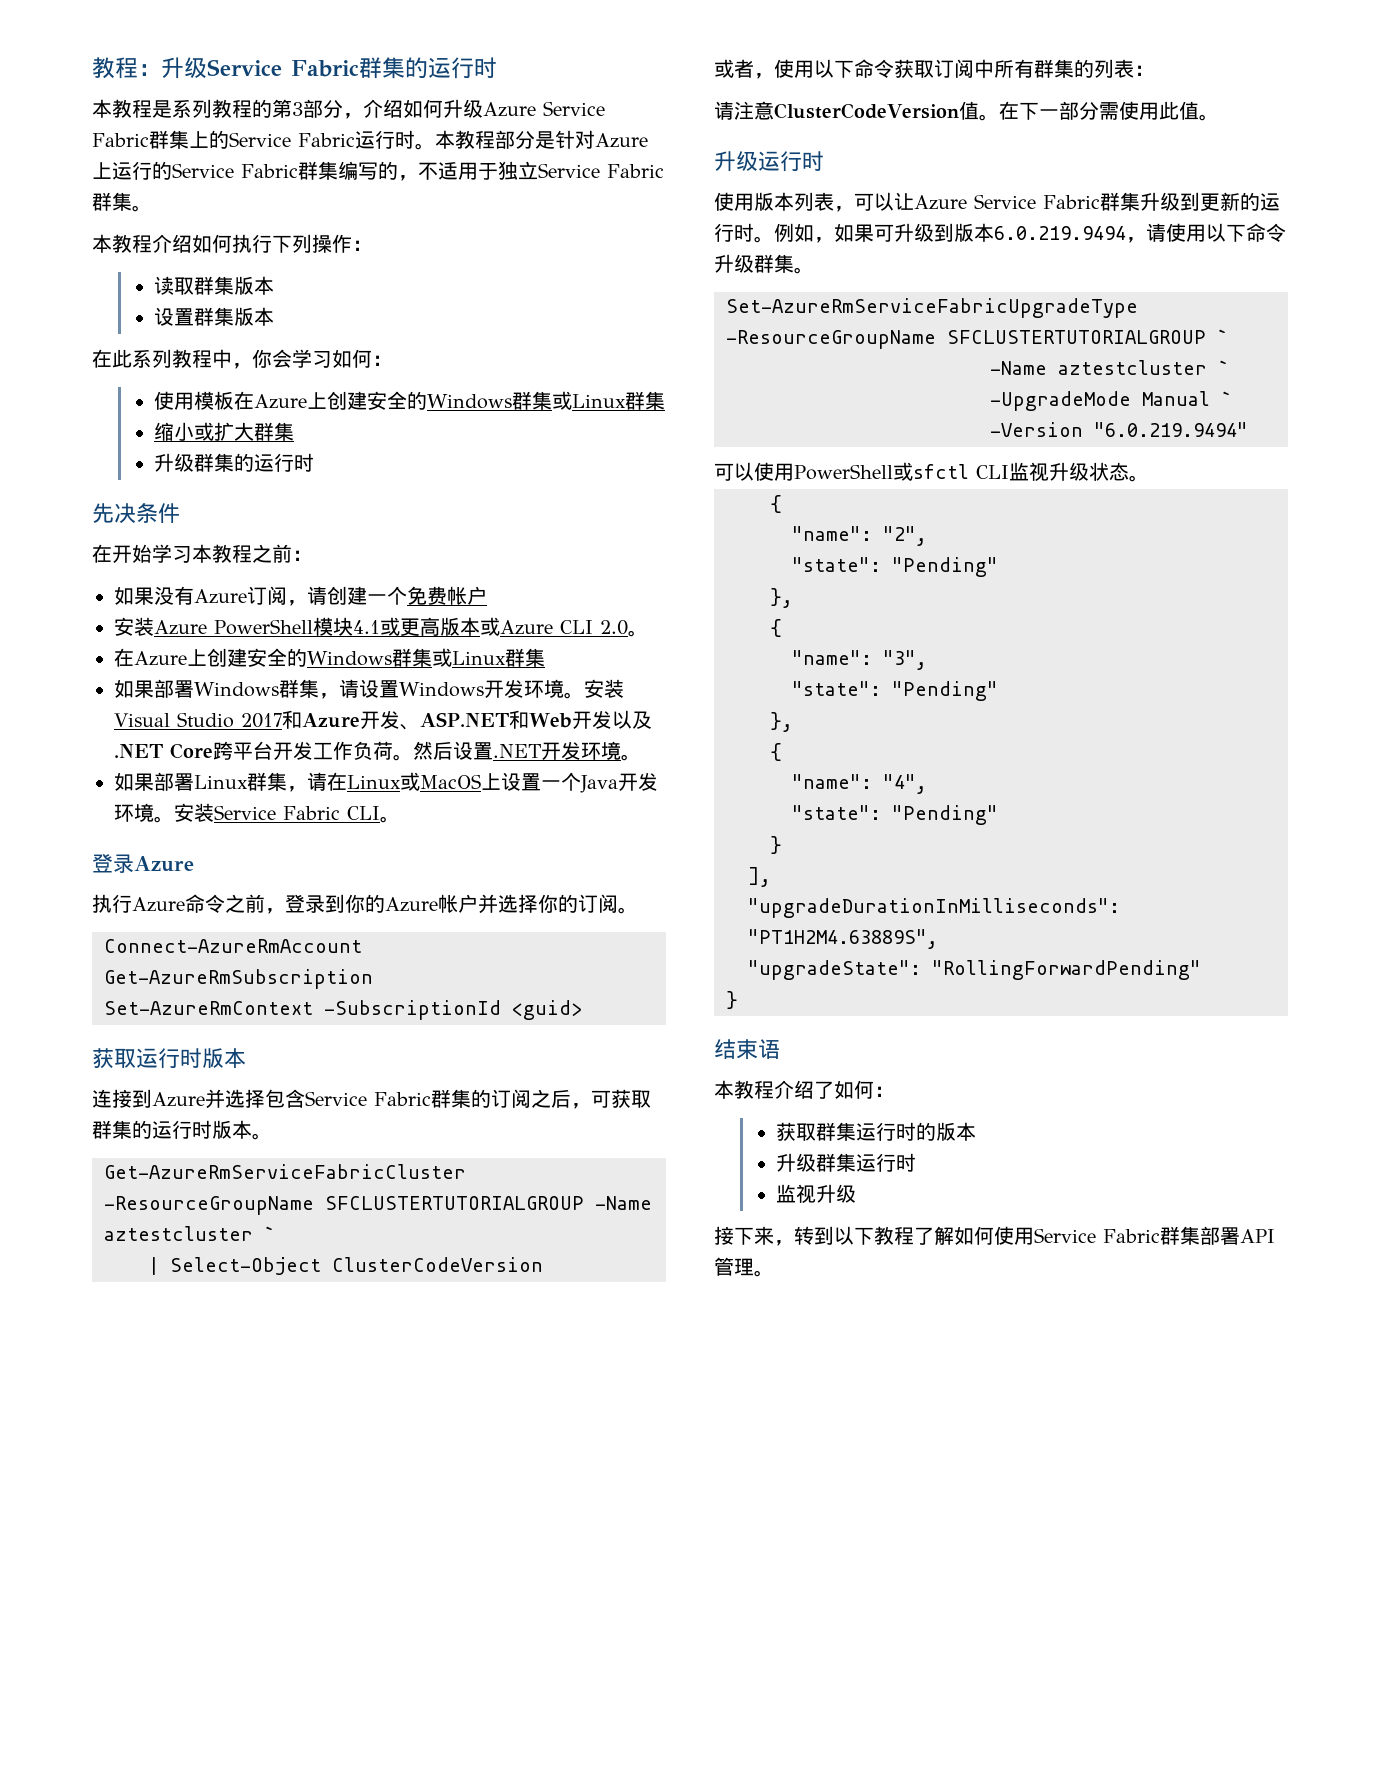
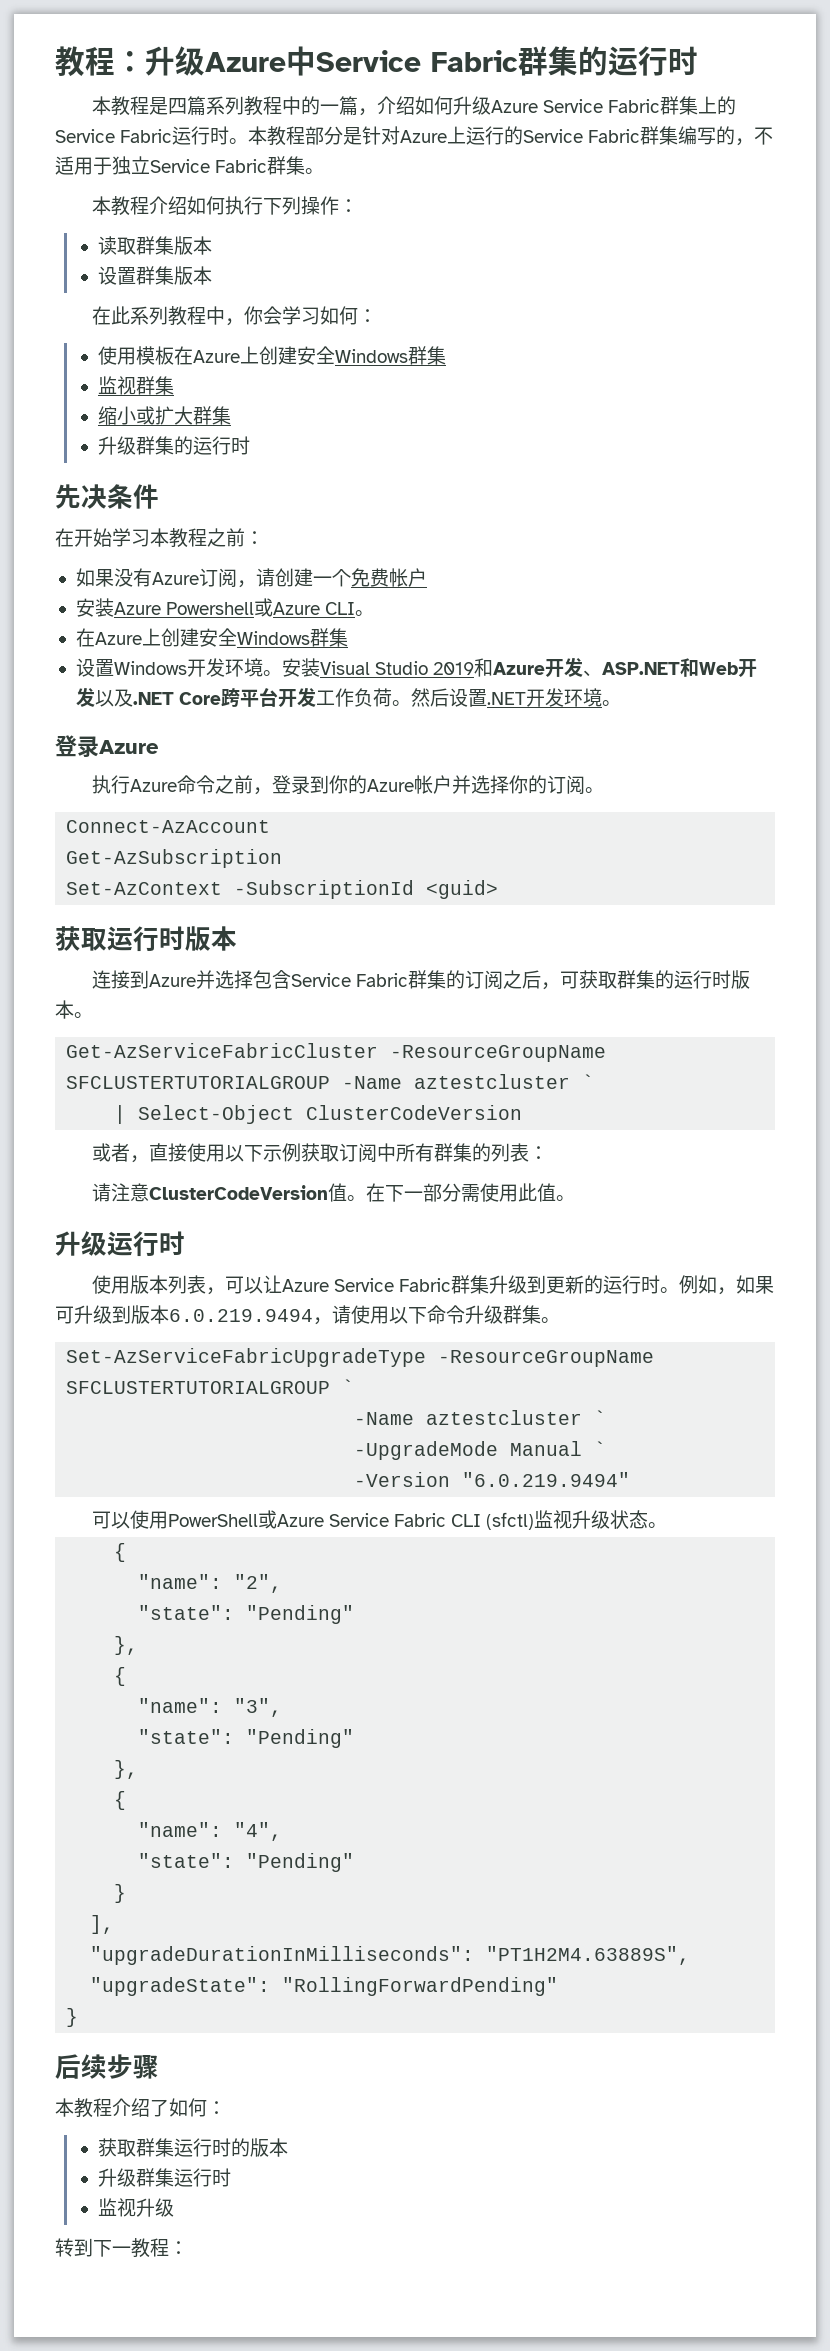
(207, 68) none -> [205,46,316,76] Azure中
[172,99,343,118] 系列教程的第3部分 -> [167,96,358,116] 四篇系列教程中的一篇
[406,391,626,410] 的Windows群集或Linux -> [335,346,447,365] [98,376,137,395] Windows群集 // 监视
[214,617,480,636] PowerShell模块4.1或更高版本 -> [166,602,255,615] Powershell
[600,620,628,635] 2.0 -> (356, 608) none
[287,648,545,667] [114,679,359,699] 的Windows群集或Linux群集 // 如果部署Windows群集，请 -> [236,628,348,647] Windows群集 //
[240,713,282,728] 2017 -> [433,662,475,675] 2019
[114,772,658,793] [114,803,400,823] // 如果部署Linux群集，请在Linux或MacOS上设置一个Java开发环境。安装Service Fabric CLI。 -> (622, 703) none
[104,939,362,953] [104,969,373,989] [104,1001,313,1015] Connect-AzureRmAccount // Get-AzureRmSubscription // Set-AzureRmContext -> [66,820,271,833] [66,849,283,868] [66,882,223,895] Connect-AzAccount // Get-AzSubscription // Set-AzContext
[104,1164,466,1179] Get-AzureRmServiceFabricCluster -> [66,1043,379,1058] Get-AzServiceFabricCluster
[774,59,894,78] 使用以下命令 -> [148,1143,301,1162] 直接使用以下示例
[726,298,1138,318] Set-AzureRmServiceFabricUpgradeType -> [66,1348,427,1367] Set-AzServiceFabricUpgradeType
[913,464,1009,479] sfctl CLI -> [276,1512,535,1530] Azure Service Fabric CLI (sfctl)
[714,1039,780,1060] 结束语 -> [55,2054,159,2079] 后续步骤
[714,1226,1275,1246] [714,1257,774,1277] 接下来，转到以下教程了解如何使用Service Fabric群集部署API管理。 -> [55,2238,188,2258] 转到下一教程：

